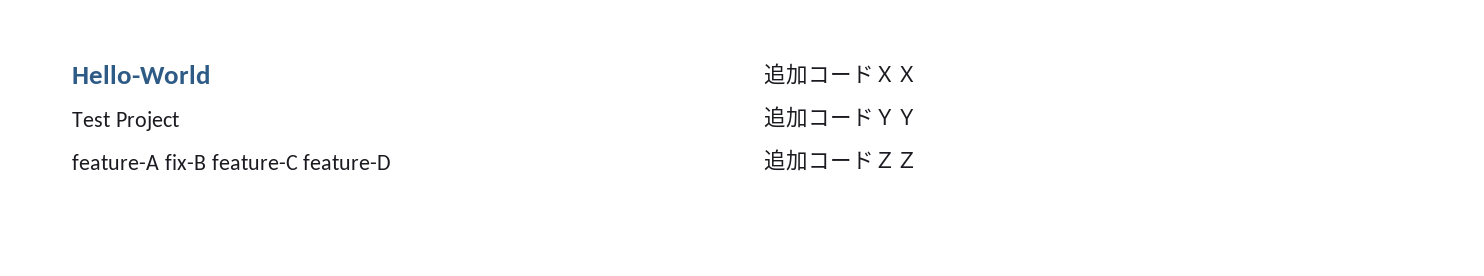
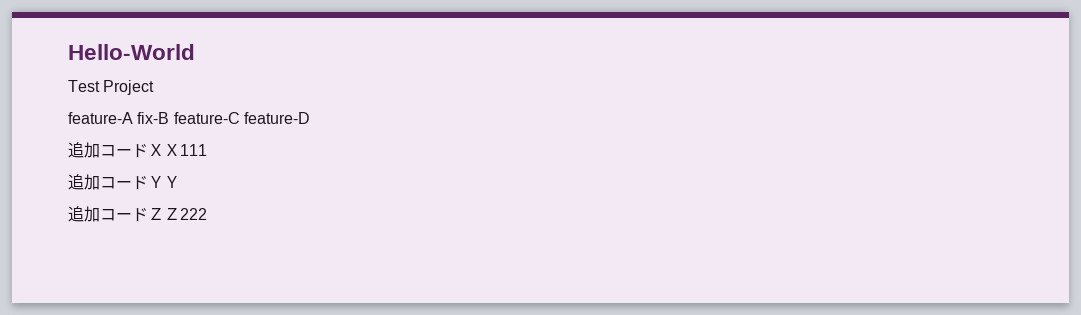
(918, 74) none -> [180,144,207,156] 111
(918, 160) none -> [180,208,207,220] 222

